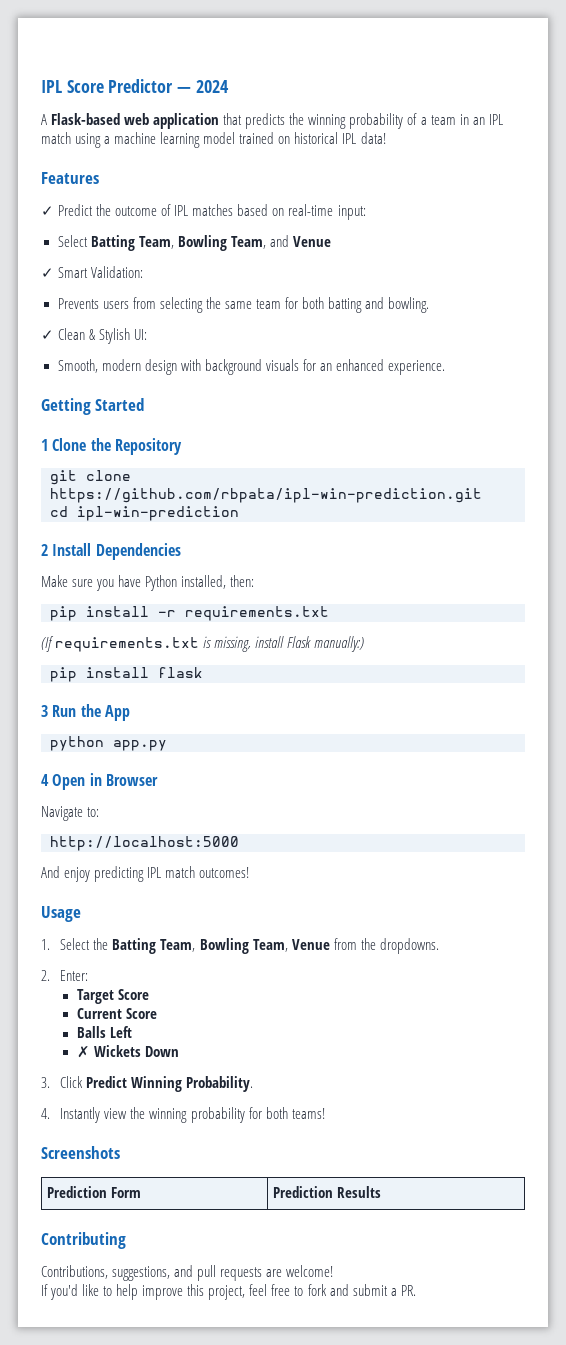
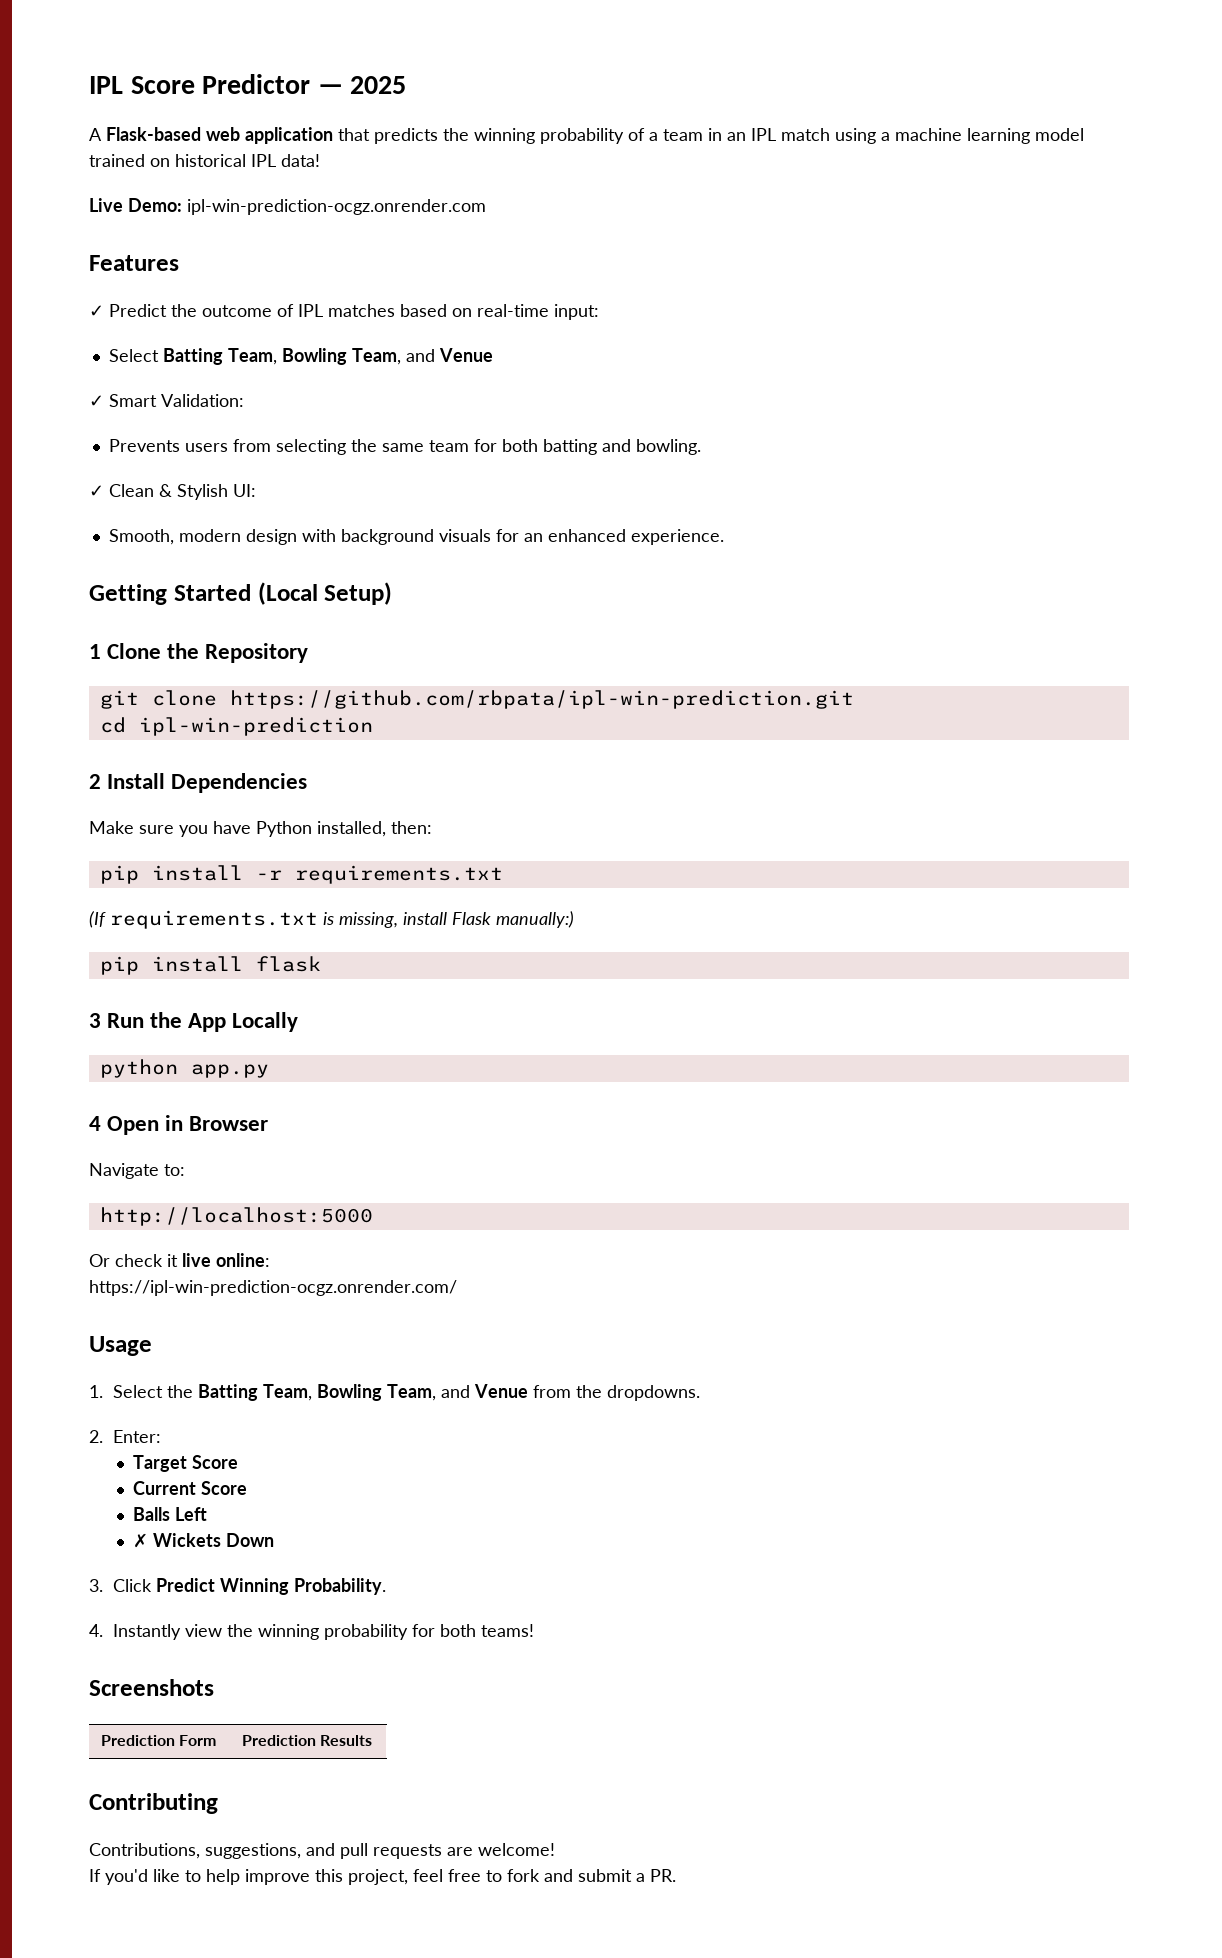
[195,80,229,93] 2024 -> [350,76,407,94] 2025
(386, 138) none -> [89,198,486,215] // Live Demo: ipl-win-prediction-ocgz.onrender.com
(145, 404) none -> [257,582,393,605] (Local Setup)
(130, 713) none -> [232,1012,299,1032] Locally
[41,866,250,882] And enjoy predicting IPL match outcomes! -> [89,1253,270,1267] [89,1280,457,1296] Or check it live online: // https://ipl-win-prediction-ocgz.onrender.com/
(288, 945) none -> [440,1385,470,1398] and

